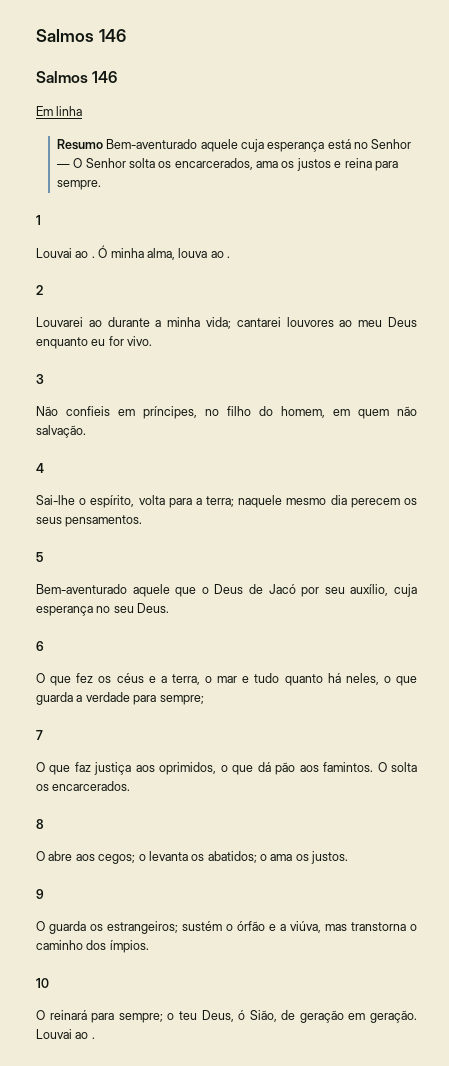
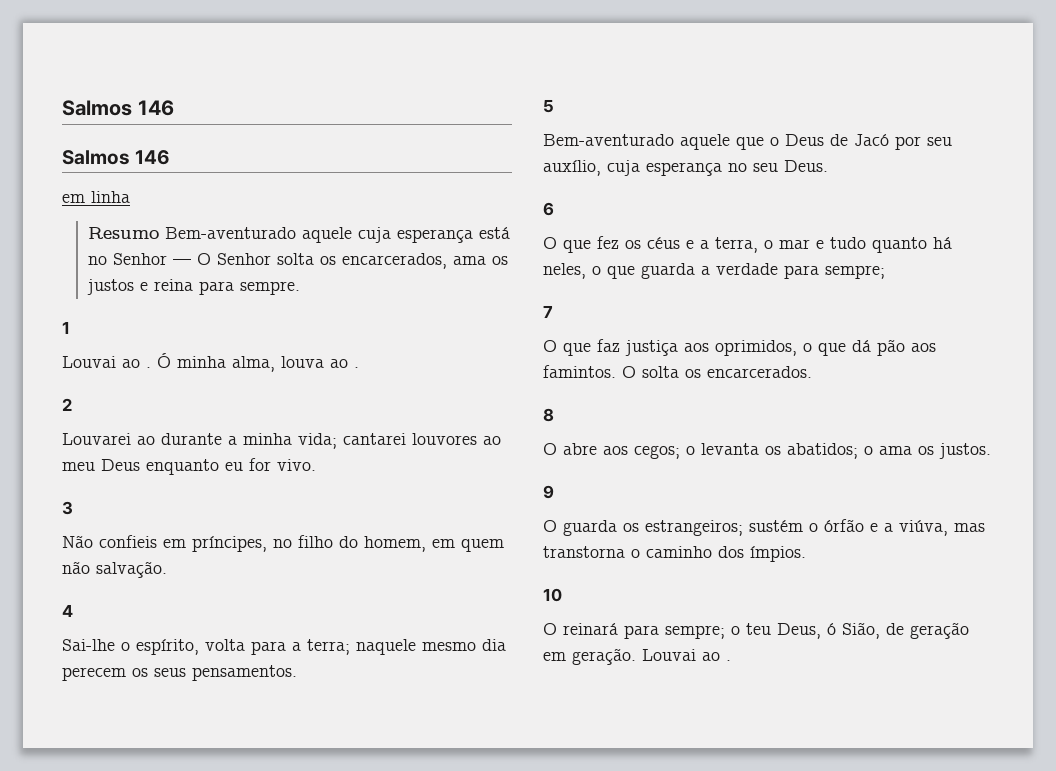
[36,106,53,116] Em -> [62,194,85,203] em

